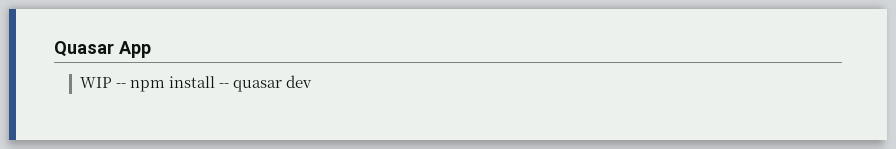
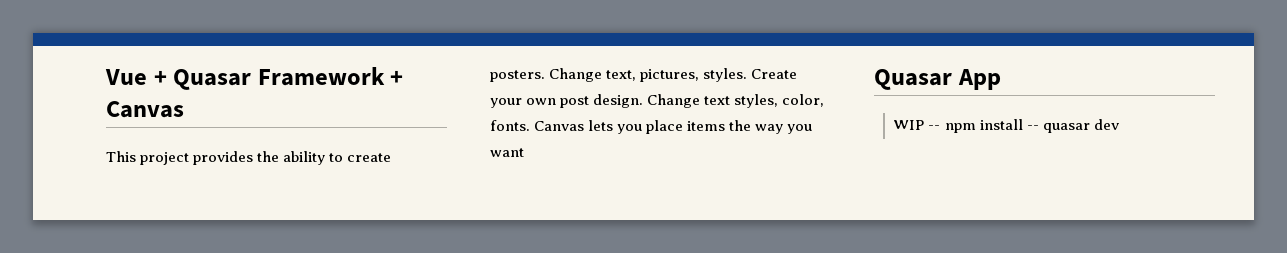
(54, 49) none -> [105,67,404,90] [106,101,184,118] [106,151,392,165] [490,68,798,82] [490,94,825,108] [490,120,813,134] [490,148,524,157] Vue + Quasar Framework + Canvas // This project provides the ability to create posters. Change text, pictures, styles. Create your own post design. Change text styles, color, fonts. Canvas lets you place items the way you want //

